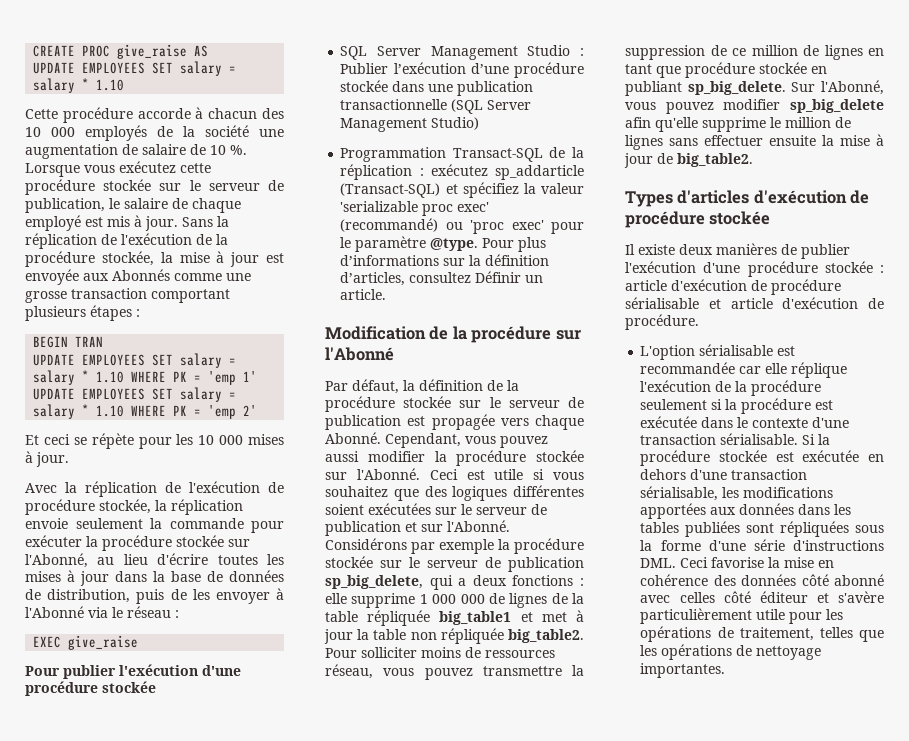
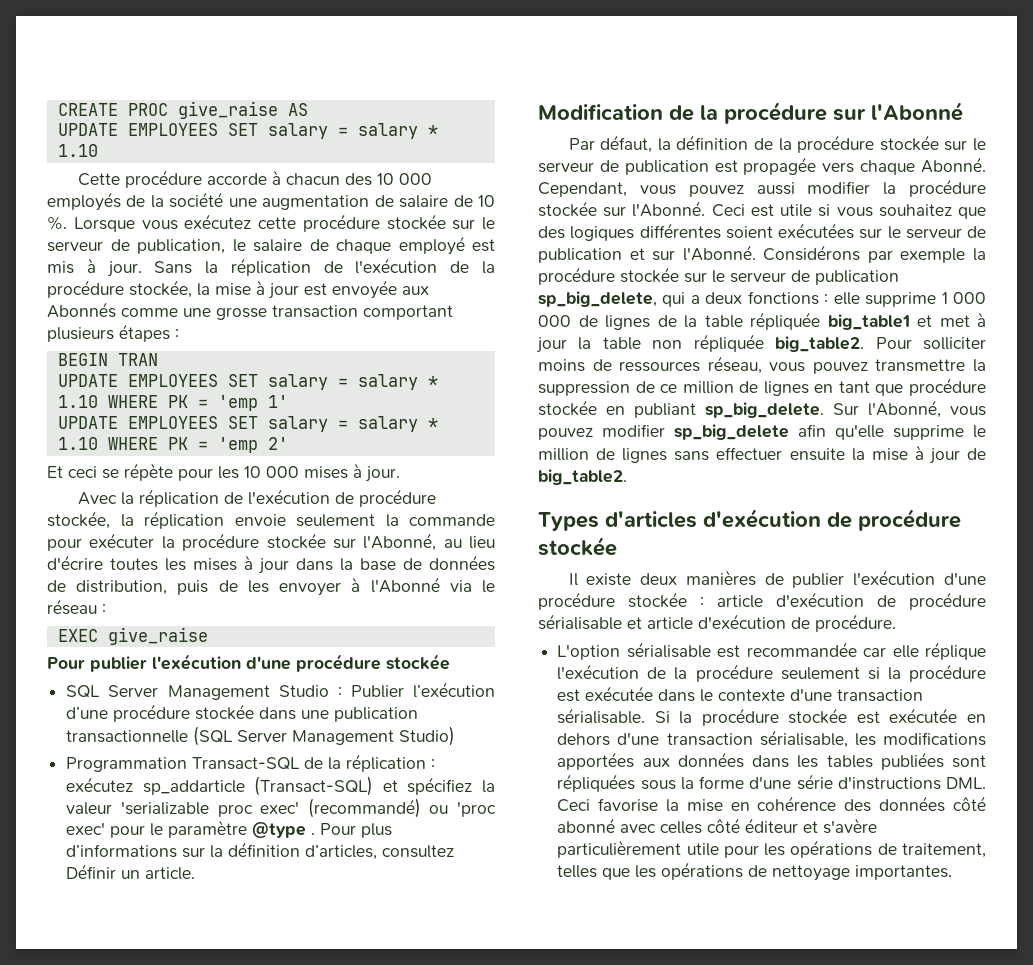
[430,238,479,251] @type. -> [252,822,316,838] @type .

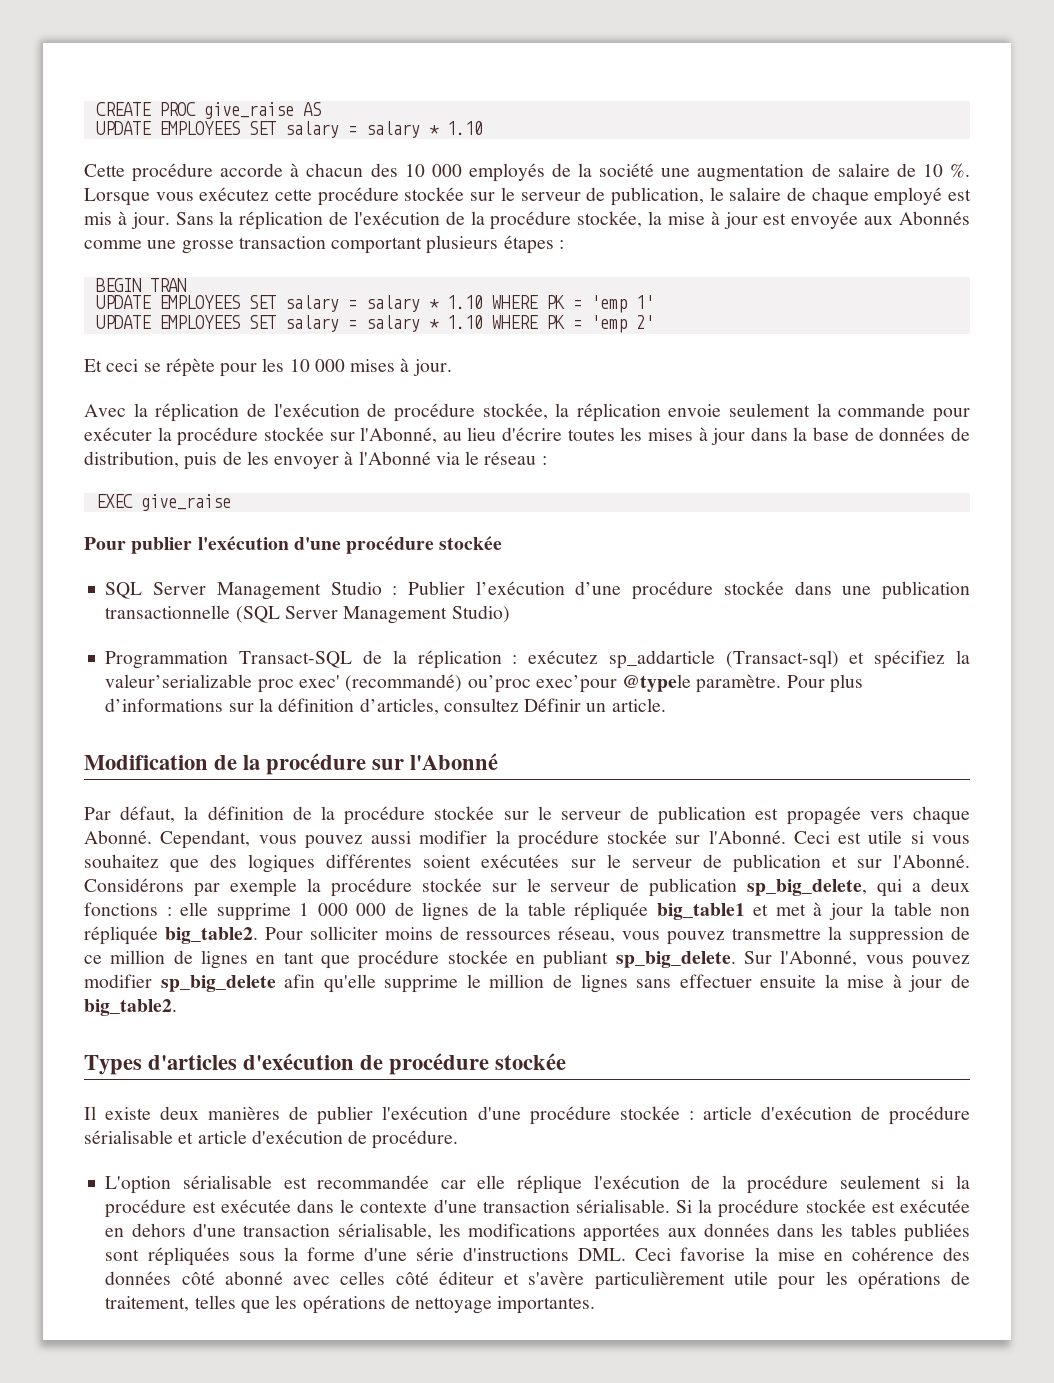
[254,776,374,796] (Transact-SQL) -> [725,650,839,669] (Transact-sql)
[66,801,209,815] valeur 'serializable -> [105,674,253,688] valeur’serializable
[429,801,496,817] [66,820,316,838] ou 'proc exec' pour le paramètre @type . -> [467,674,782,693] ou’proc exec’pour @typele paramètre.

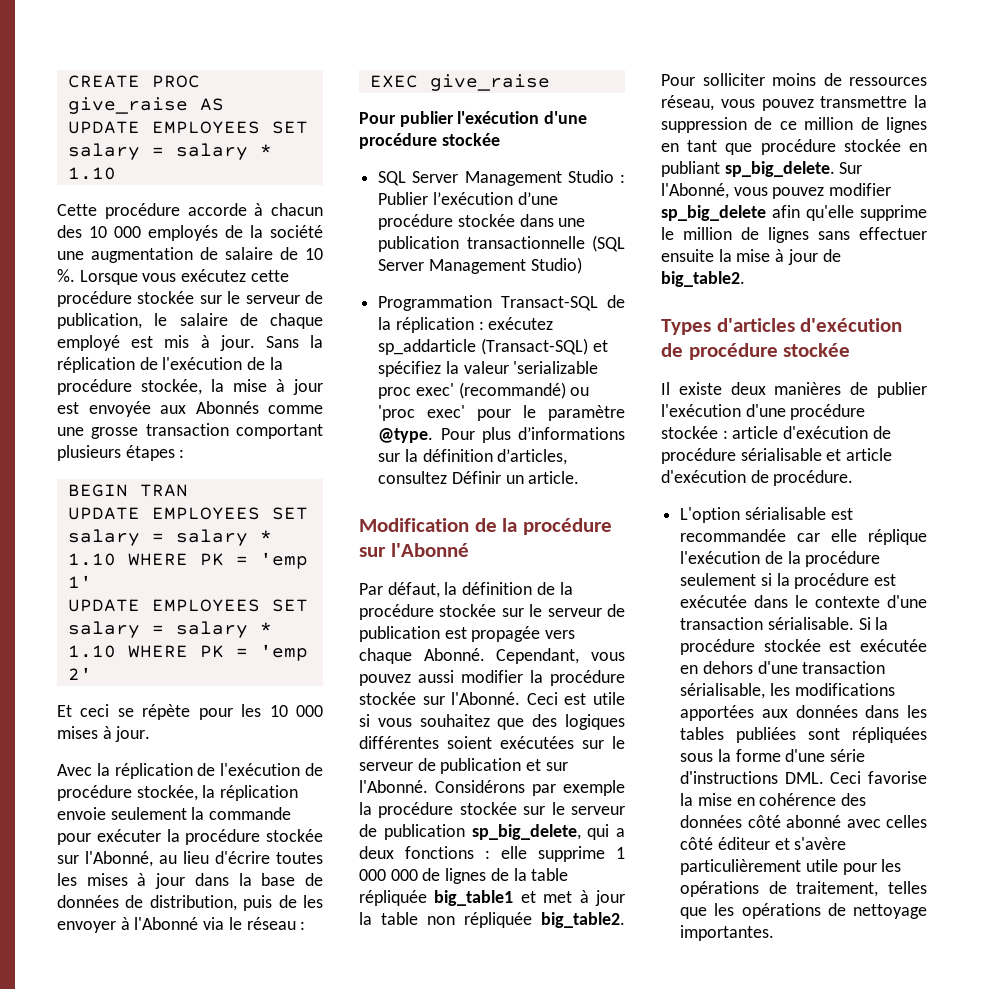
[725,650,839,669] (Transact-sql) -> [480,338,588,355] (Transact-SQL)
[105,674,253,688] valeur’serializable -> [463,361,599,374] valeur 'serializable
[467,674,782,693] ou’proc exec’pour @typele paramètre. -> [570,387,590,396] [378,405,625,421] [378,428,434,443] ou 'proc exec' pour le paramètre @type.

